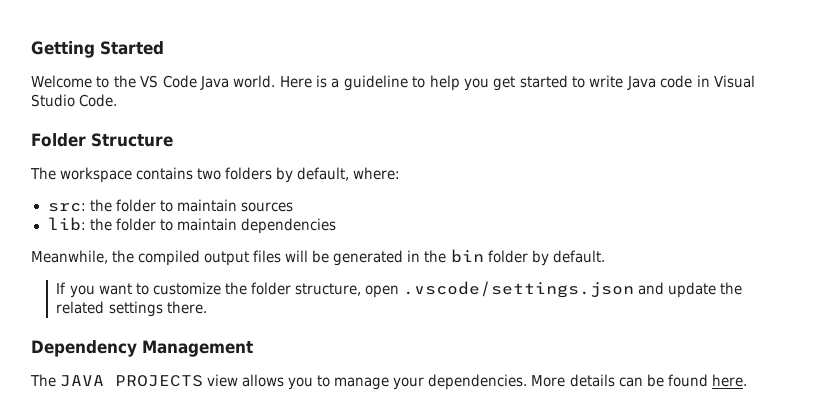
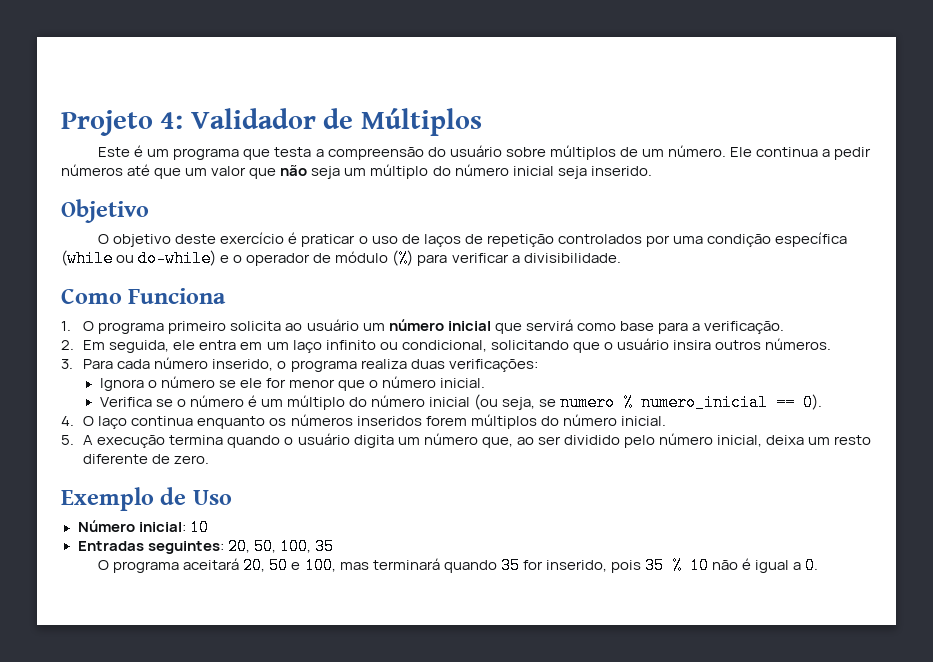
[31,41,164,58] [31,75,756,91] [31,94,118,107] [31,133,173,147] [30,167,401,183] [47,199,293,212] [47,217,336,234] [31,249,605,266] [56,281,743,298] [56,301,207,317] [31,340,253,357] [30,374,747,390] Getting Started // Welcome to the VS Code Java world. Here is a guideline to help you get started to write Java code in Visual Studio Code. // Folder Structure // The workspace contains two folders by default, where: // src: the folder to maintain sources // lib: the folder to maintain dependencies // Meanwhile, the compiled output files will be generated in the bin folder by default. // If you want to customize the folder structure, open .vscode/settings.json and update the related settings there. // Dependency Management // The JAVA PROJECTS view allows you to manage your dependencies. More details can be found here. -> [61,108,482,136] [98,145,872,160] [61,164,652,179] [61,199,149,223] [98,232,848,247] [61,250,621,267] [61,288,227,304] [61,319,784,334] [61,338,832,353] [61,357,538,372] [99,376,486,391] [99,394,823,411] [61,414,666,429] [61,433,872,448] [83,454,210,464] [61,487,232,511] [77,519,209,536] [77,538,334,555] [98,557,819,574] Projeto 4: Validador de Múltiplos // Este é um programa que testa a compreensão do usuário sobre múltiplos de um número. Ele continua a pedir números até que um valor que não seja um múltiplo do número inicial seja inserido. // Objetivo // O objetivo deste exercício é praticar o uso de laços de repetição controlados por uma condição específica (while ou do-while) e o operador de módulo (%) para verificar a divisibilidade. // Como Funciona // 1. O programa primeiro solicita ao usuário um número inicial que servirá como base para a verificação. // 2. Em seguida, ele entra em um laço infinito ou condicional, solicitando que o usuário insira outros números. // 3. Para cada número inserido, o programa realiza duas verificações: // Ignora o número se ele for menor que o número inicial. // Verifica se o número é um múltiplo do número inicial (ou seja, se numero % numero_inicial == 0). // 4. O laço continua enquanto os números inseridos forem múltiplos do número inicial. // 5. A execução termina quando o usuário digita um número que, ao ser dividido pelo número inicial, deixa um resto diferente de zero. // Exemplo de Uso // Número inicial: 10 // Entradas seguintes: 20, 50, 100, 35 // O programa aceitará 20, 50 e 100, mas terminará quando 35 for inserido, pois 35 % 10 não é igual a 0.

